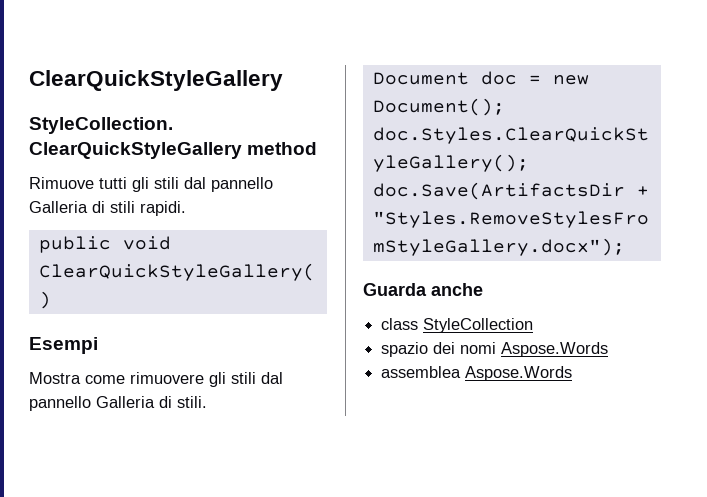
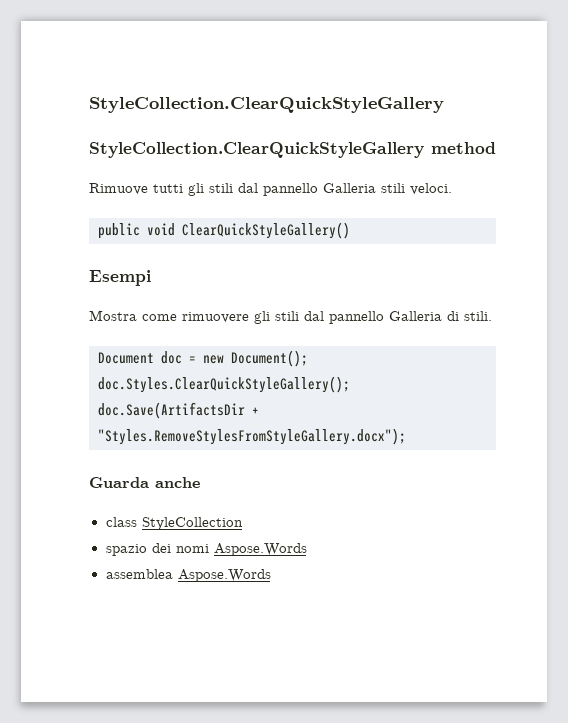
[29,70,283,91] ClearQuickStyleGallery -> [89,97,444,113] StyleCollection.ClearQuickStyleGallery
[92,201,186,216] di stili rapidi. -> [381,183,452,195] stili veloci.

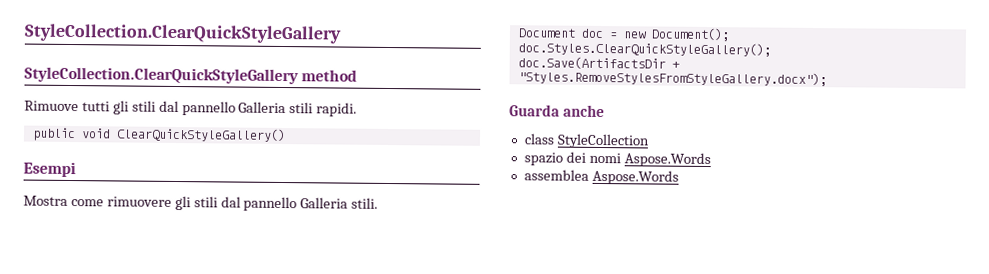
[410,183,452,195] veloci. -> [316,102,358,117] rapidi.
[447,311,459,321] di -> (349, 203) none

